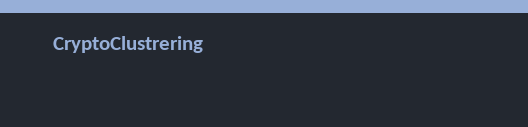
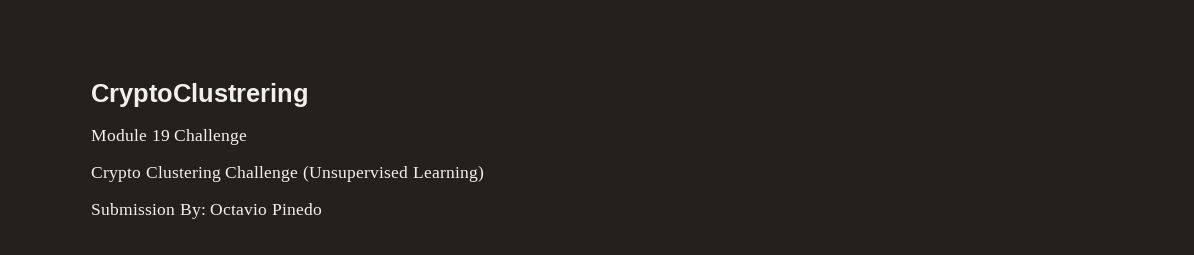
(203, 44) none -> [91,129,248,145] [91,165,484,182] [91,203,323,219] // Module 19 Challenge // Crypto Clustering Challenge (Unsupervised Learning) // Submission By: Octavio Pinedo

